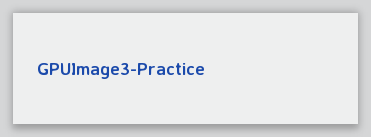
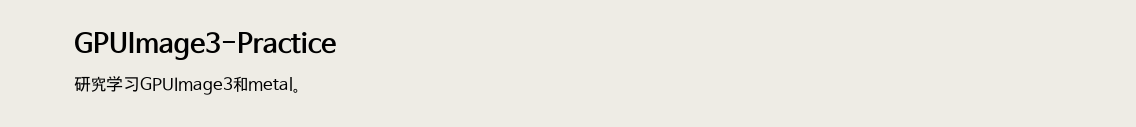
(205, 71) none -> [74,76,301,95] // 研究学习GPUImage3和metal。

